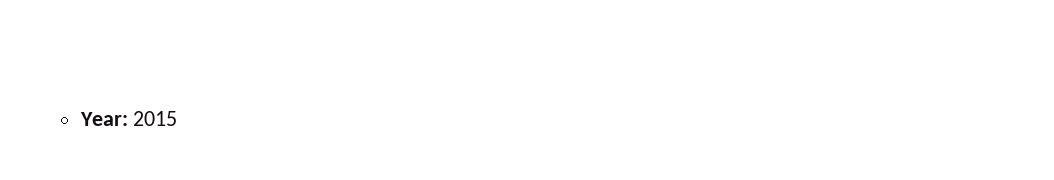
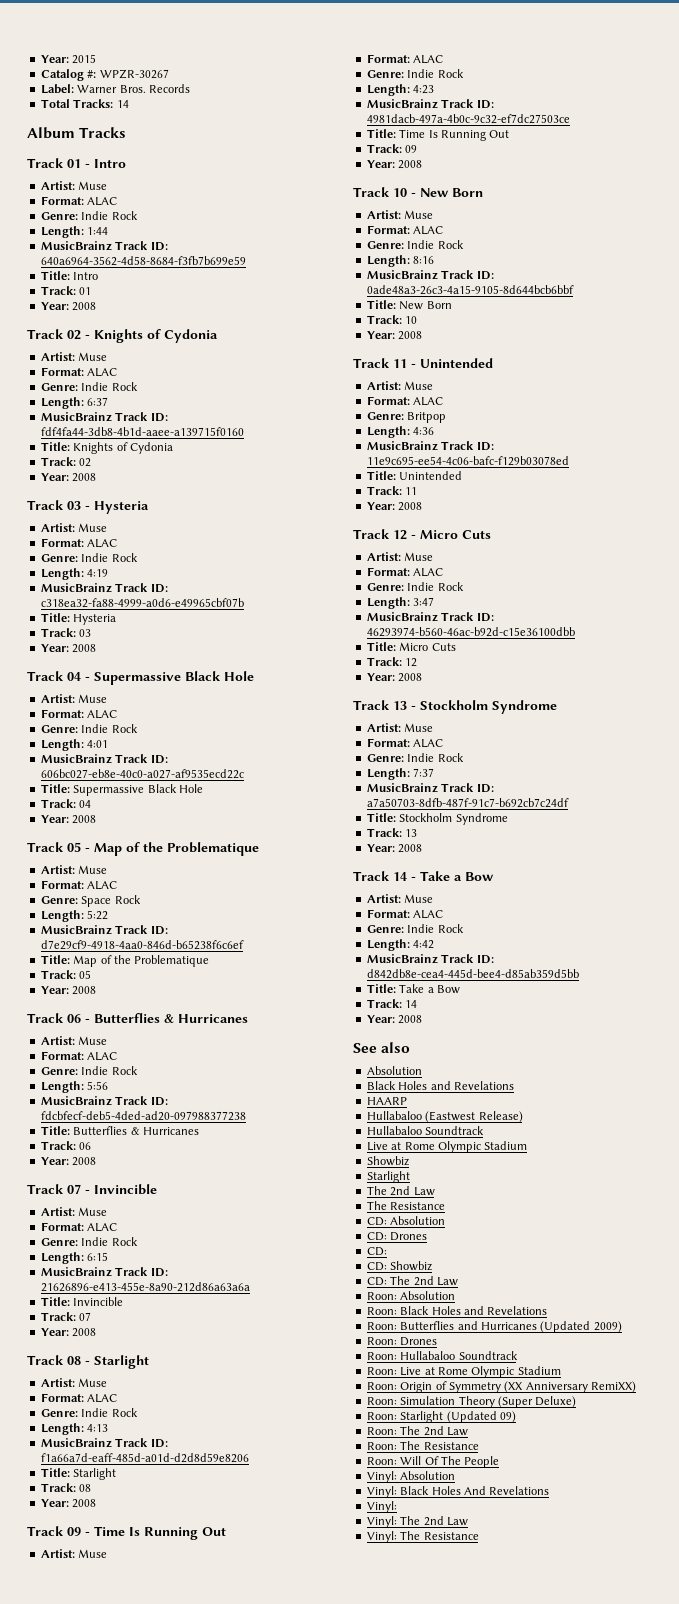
(178, 118) none -> [40,69,169,81] [40,84,190,94] [40,99,129,108] [27,127,127,139] [27,158,126,168] [40,181,108,190] [40,196,118,206] [40,211,138,220] [40,226,109,238] [40,241,168,251] [40,256,246,266] [40,271,99,280] [40,286,92,295] [40,302,97,311] [27,329,218,343] [40,352,108,361] [40,367,118,377] [40,382,138,391] [40,397,109,409] [40,412,168,422] [40,427,244,436] [40,442,173,454] [40,457,92,467] [40,473,97,482] [27,500,149,514] [40,523,108,532] [40,538,118,548] [40,553,138,562] [40,568,109,580] [40,583,168,593] [40,598,244,608] [40,613,117,625] [40,628,92,637] [40,644,97,653] [27,671,254,685] [40,694,108,703] [40,709,118,719] [40,724,138,733] [40,739,109,751] [40,754,168,764] [40,769,244,779] [40,784,203,796] [40,799,92,808] [40,815,97,824] [27,842,259,856] [40,865,108,874] [40,880,118,890] [40,895,141,907] [40,910,109,922] [40,925,168,935] [40,940,244,950] [40,955,210,967] [40,970,92,979] [40,986,97,995] [27,1013,248,1023] [40,1036,108,1045] [40,1051,118,1061] [40,1066,138,1075] [40,1081,109,1093] [40,1096,168,1106] [40,1111,246,1121] [40,1126,199,1135] [40,1141,92,1150] [40,1157,97,1166] [27,1184,157,1195] [40,1207,108,1216] [40,1222,118,1232] [40,1237,138,1246] [40,1252,109,1264] [40,1267,168,1277] [40,1282,250,1292] [40,1297,124,1306] [40,1312,92,1321] [40,1328,97,1337] [27,1355,149,1369] [40,1378,108,1387] [40,1393,118,1403] [40,1408,138,1417] [40,1423,109,1435] [40,1438,168,1448] [40,1453,249,1463] [40,1468,117,1480] [40,1483,92,1492] [40,1499,97,1508] [27,1526,226,1540] [40,1549,108,1558] [366,54,444,64] [366,69,464,78] [366,84,435,96] [366,99,494,109] [366,114,570,124] [366,129,510,141] [366,144,418,153] [366,160,423,169] [353,187,483,197] [366,210,434,219] [366,225,444,235] [366,240,464,249] [366,255,435,267] [366,270,494,280] [366,285,574,295] [366,300,452,310] [366,315,418,324] [366,331,423,340] [353,358,493,368] [366,381,434,390] [366,396,444,406] [366,412,447,423] [366,426,435,438] [366,441,494,451] [366,456,569,466] [366,471,463,480] [366,486,418,495] [366,502,423,511] [353,529,491,540] [366,552,434,561] [366,567,444,577] [366,582,464,591] [366,597,435,609] [366,612,494,622] [366,627,575,637] [366,642,456,651] [366,657,418,667] [366,673,423,682] [353,700,557,714] [366,723,434,732] [366,738,444,748] [366,753,464,762] [366,768,435,780] [366,783,494,793] [366,798,569,808] [366,813,508,825] [366,828,418,837] [366,844,423,853] [353,871,494,881] [366,894,434,903] [366,909,444,919] [366,924,464,933] [366,939,435,951] [366,954,494,964] [366,969,579,979] [366,984,460,994] [366,999,418,1008] [366,1015,423,1024] [353,1042,411,1053] [366,1066,422,1075] [366,1081,514,1090] [366,1097,407,1105] [366,1111,523,1123] [366,1126,485,1135] [366,1141,528,1153] [366,1156,409,1166] [366,1171,410,1183] [366,1186,435,1196] [366,1201,446,1210] [366,1216,446,1226] [366,1232,428,1241] [366,1247,387,1256] [366,1261,433,1271] [366,1276,458,1286] [366,1291,456,1300] [366,1306,548,1315] [366,1321,622,1333] [366,1337,438,1346] [366,1351,518,1360] [366,1366,561,1378] [366,1381,636,1393] [366,1396,577,1408] [366,1411,516,1423] [366,1426,468,1436] [366,1441,479,1450] [366,1456,500,1468] [366,1471,456,1483] [366,1486,550,1498] [366,1501,397,1513] [366,1516,468,1528] [366,1531,479,1543] // Catalog #: WPZR-30267 // Label: Warner Bros. Records // Total Tracks: 14 // Album Tracks // Track 01 - Intro // Artist: Muse // Format: ALAC // Genre: Indie Rock // Length: 1:44 // MusicBrainz Track ID: 640a6964-3562-4d58-8684-f3fb7b699e59 // Title: Intro // Track: 01 // Year: 2008 // Track 02 - Knights of Cydonia // Artist: Muse // Format: ALAC // Genre: Indie Rock // Length: 6:37 // MusicBrainz Track ID: fdf4fa44-3db8-4b1d-aaee-a139715f0160 // Title: Knights of Cydonia // Track: 02 // Year: 2008 // Track 03 - Hysteria // Artist: Muse // Format: ALAC // Genre: Indie Rock // Length: 4:19 // MusicBrainz Track ID: c318ea32-fa88-4999-a0d6-e49965cbf07b // Title: Hysteria // Track: 03 // Year: 2008 // Track 04 - Supermassive Black Hole // Artist: Muse // Format: ALAC // Genre: Indie Rock // Length: 4:01 // MusicBrainz Track ID: 606bc027-eb8e-40c0-a027-af9535ecd22c // Title: Supermassive Black Hole // Track: 04 // Year: 2008 // Track 05 - Map of the Problematique // Artist: Muse // Format: ALAC // Genre: Space Rock // Length: 5:22 // MusicBrainz Track ID: d7e29cf9-4918-4aa0-846d-b65238f6c6ef // Title: Map of the Problematique // Track: 05 // Year: 2008 // Track 06 - Butterflies & Hurricanes // Artist: Muse // Format: ALAC // Genre: Indie Rock // Length: 5:56 // MusicBrainz Track ID: fdcbfecf-deb5-4ded-ad20-097988377238 // Title: Butterflies & Hurricanes // Track: 06 // Year: 2008 // Track 07 - Invincible // Artist: Muse // Format: ALAC // Genre: Indie Rock // Length: 6:15 // MusicBrainz Track ID: 21626896-e413-455e-8a90-212d86a63a6a // Title: Invincible // Track: 07 // Year: 2008 // Track 08 - Starlight // Artist: Muse // Format: ALAC // Genre: Indie Rock // Length: 4:13 // MusicBrainz Track ID: f1a66a7d-eaff-485d-a01d-d2d8d59e8206 // Title: Starlight // Track: 08 // Year: 2008 // Track 09 - Time Is Running Out // Artist: Muse // Format: ALAC // Genre: Indie Rock // Length: 4:23 // MusicBrainz Track ID: 4981dacb-497a-4b0c-9c32-ef7dc27503ce // Title: Time Is Running Out // Track: 09 // Year: 2008 // Track 10 - New Born // Artist: Muse // Format: ALAC // Genre: Indie Rock // Length: 8:16 // MusicBrainz Track ID: 0ade48a3-26c3-4a15-9105-8d644bcb6bbf // Title: New Born // Track: 10 // Year: 2008 // Track 11 - Unintended // Artist: Muse // Format: ALAC // Genre: Britpop // Length: 4:36 // MusicBrainz Track ID: 11e9c695-ee54-4c06-bafc-f129b03078ed // Title: Unintended // Track: 11 // Year: 2008 // Track 12 - Micro Cuts // Artist: Muse // Format: ALAC // Genre: Indie Rock // Length: 3:47 // MusicBrainz Track ID: 46293974-b560-46ac-b92d-c15e36100dbb // Title: Micro Cuts // Track: 12 // Year: 2008 // Track 13 - Stockholm Syndrome // Artist: Muse // Format: ALAC // Genre: Indie Rock // Length: 7:37 // MusicBrainz Track ID: a7a50703-8dfb-487f-91c7-b692cb7c24df // Title: Stockholm Syndrome // Track: 13 // Year: 2008 // Track 14 - Take a Bow // Artist: Muse // Format: ALAC // Genre: Indie Rock // Length: 4:42 // MusicBrainz Track ID: d842db8e-cea4-445d-bee4-d85ab359d5bb // Title: Take a Bow // Track: 14 // Year: 2008 // See also // Absolution // Black Holes and Revelations // HAARP // Hullabaloo (Eastwest Release) // Hullabaloo Soundtrack // Live at Rome Olympic Stadium // Showbiz // Starlight // The 2nd Law // The Resistance // CD: Absolution // CD: Drones // CD: // CD: Showbiz // CD: The 2nd Law // Roon: Absolution // Roon: Black Holes and Revelations // Roon: Butterflies and Hurricanes (Updated 2009) // Roon: Drones // Roon: Hullabaloo Soundtrack // Roon: Live at Rome Olympic Stadium // Roon: Origin of Symmetry (XX Anniversary RemiXX) // Roon: Simulation Theory (Super Deluxe) // Roon: Starlight (Updated 09) // Roon: The 2nd Law // Roon: The Resistance // Roon: Will Of The People // Vinyl: Absolution // Vinyl: Black Holes And Revelations // Vinyl: // Vinyl: The 2nd Law // Vinyl: The Resistance

